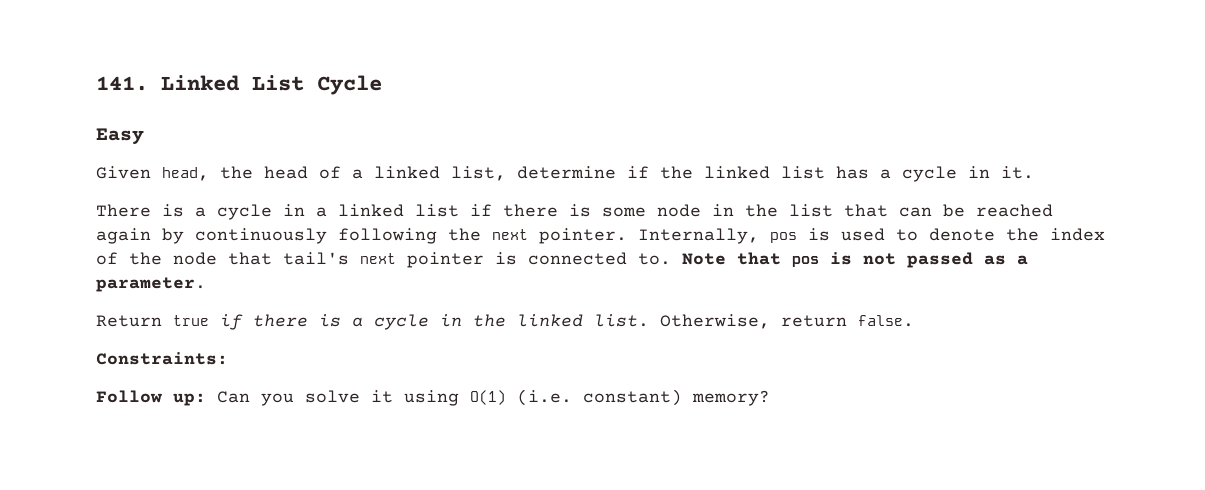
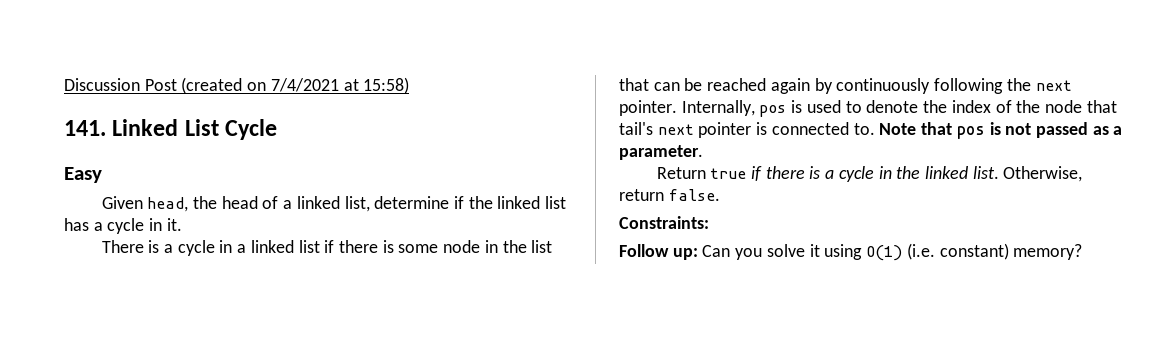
(96, 83) none -> [64,77,410,94] Discussion Post (created on 7/4/2021 at 15:58) //

